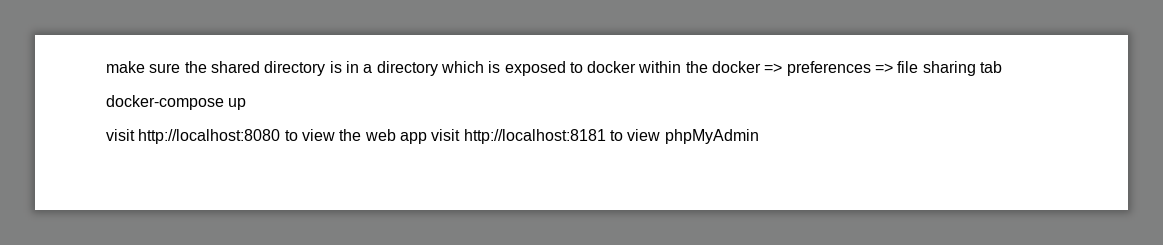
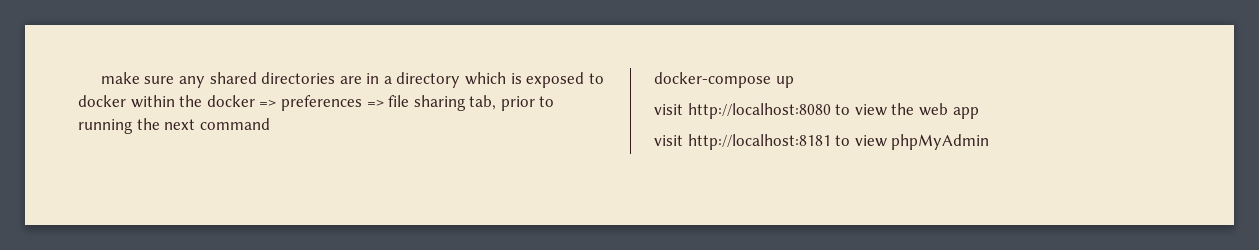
[184,61,342,76] the shared directory is -> [178,72,362,88] any shared directories are
[980,61,1003,73] tab -> [469,95,555,111] [78,118,270,134] tab, prior to running the next command
(427, 138) none -> (979, 113) //

